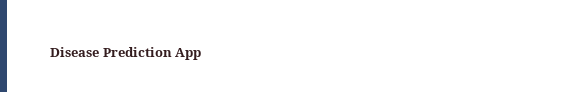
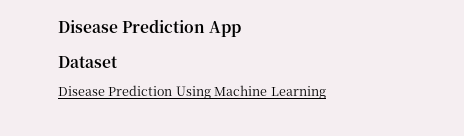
(202, 54) none -> [58,56,118,68] [58,85,326,99] // Dataset // Disease Prediction Using Machine Learning

